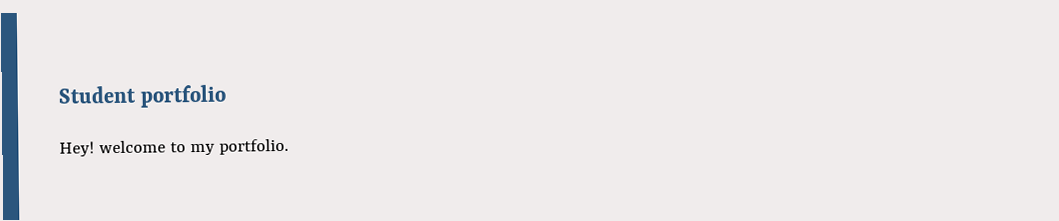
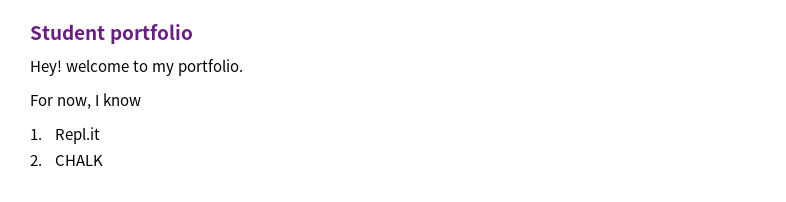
(289, 146) none -> [30,93,142,109] [30,127,100,144] [30,155,103,166] // For now, I know // 1. Repl.it // 2. CHALK

